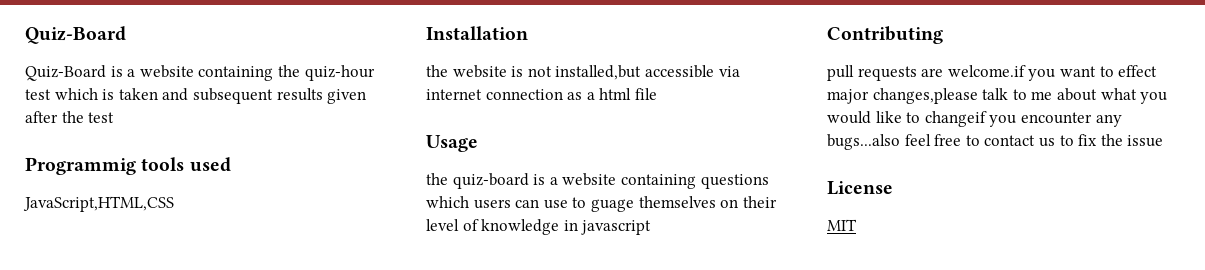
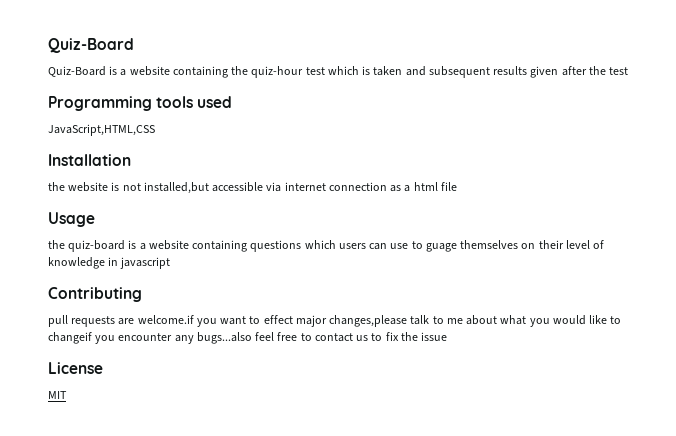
[25,157,136,175] Programmig -> [48,96,152,111] Programming

